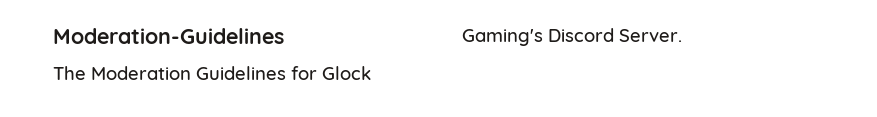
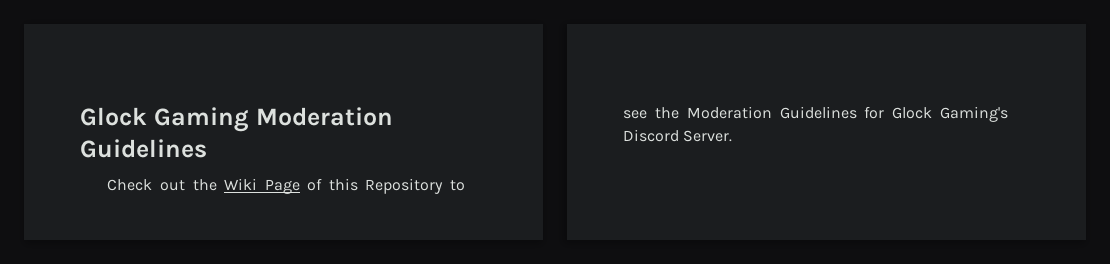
[53,28,284,44] [53,66,86,80] Moderation-Guidelines // The -> [80,107,393,132] [80,139,207,158] [107,178,466,194] [623,107,679,119] Glock Gaming Moderation Guidelines // Check out the Wiki Page of this Repository to see the

